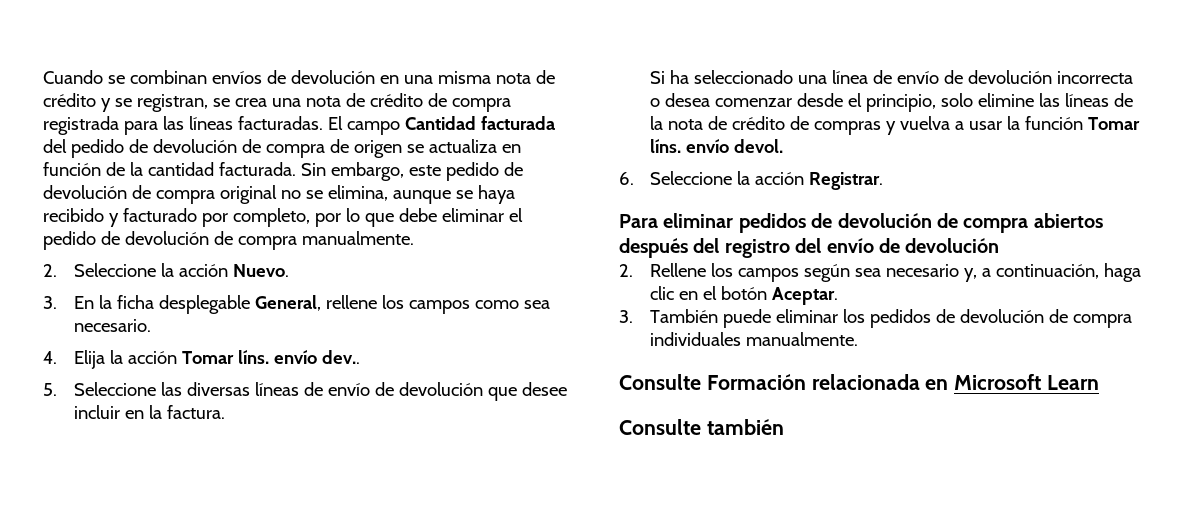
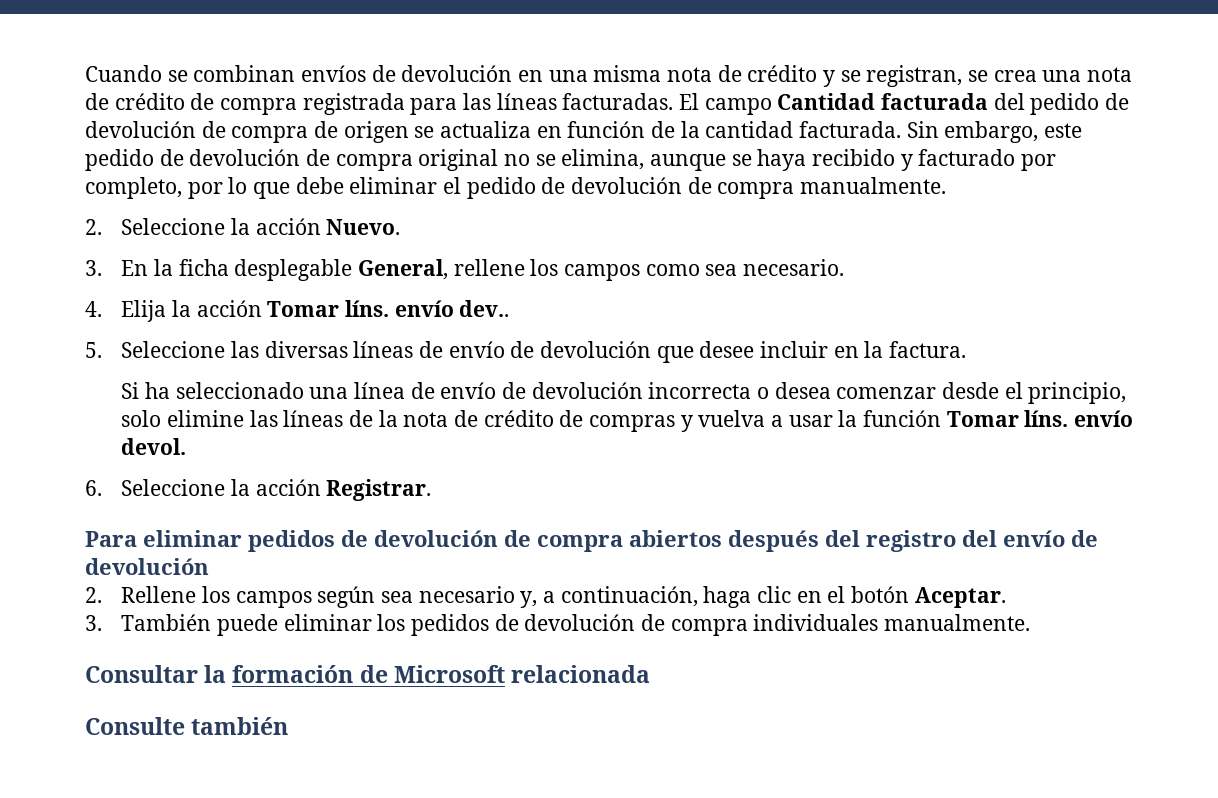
[619,374,1100,390] Consulte Formación relacionada en Microsoft Learn -> [85,665,651,683] Consultar la formación de Microsoft relacionada

